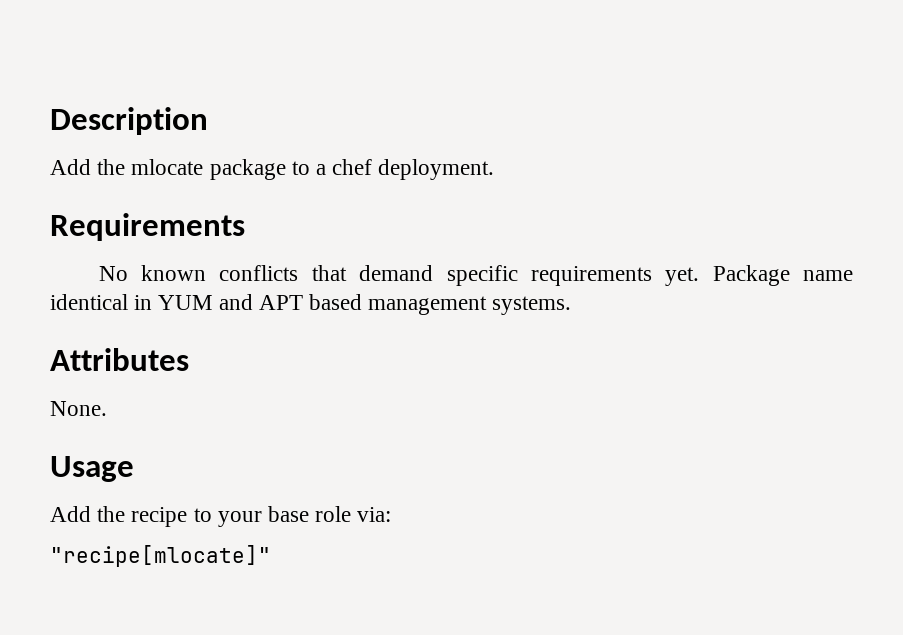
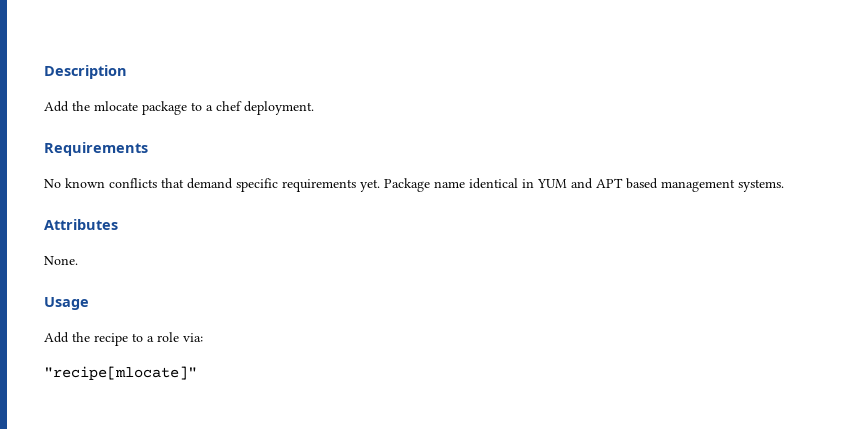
[217,506,310,527] your base -> [147,336,154,342] a

